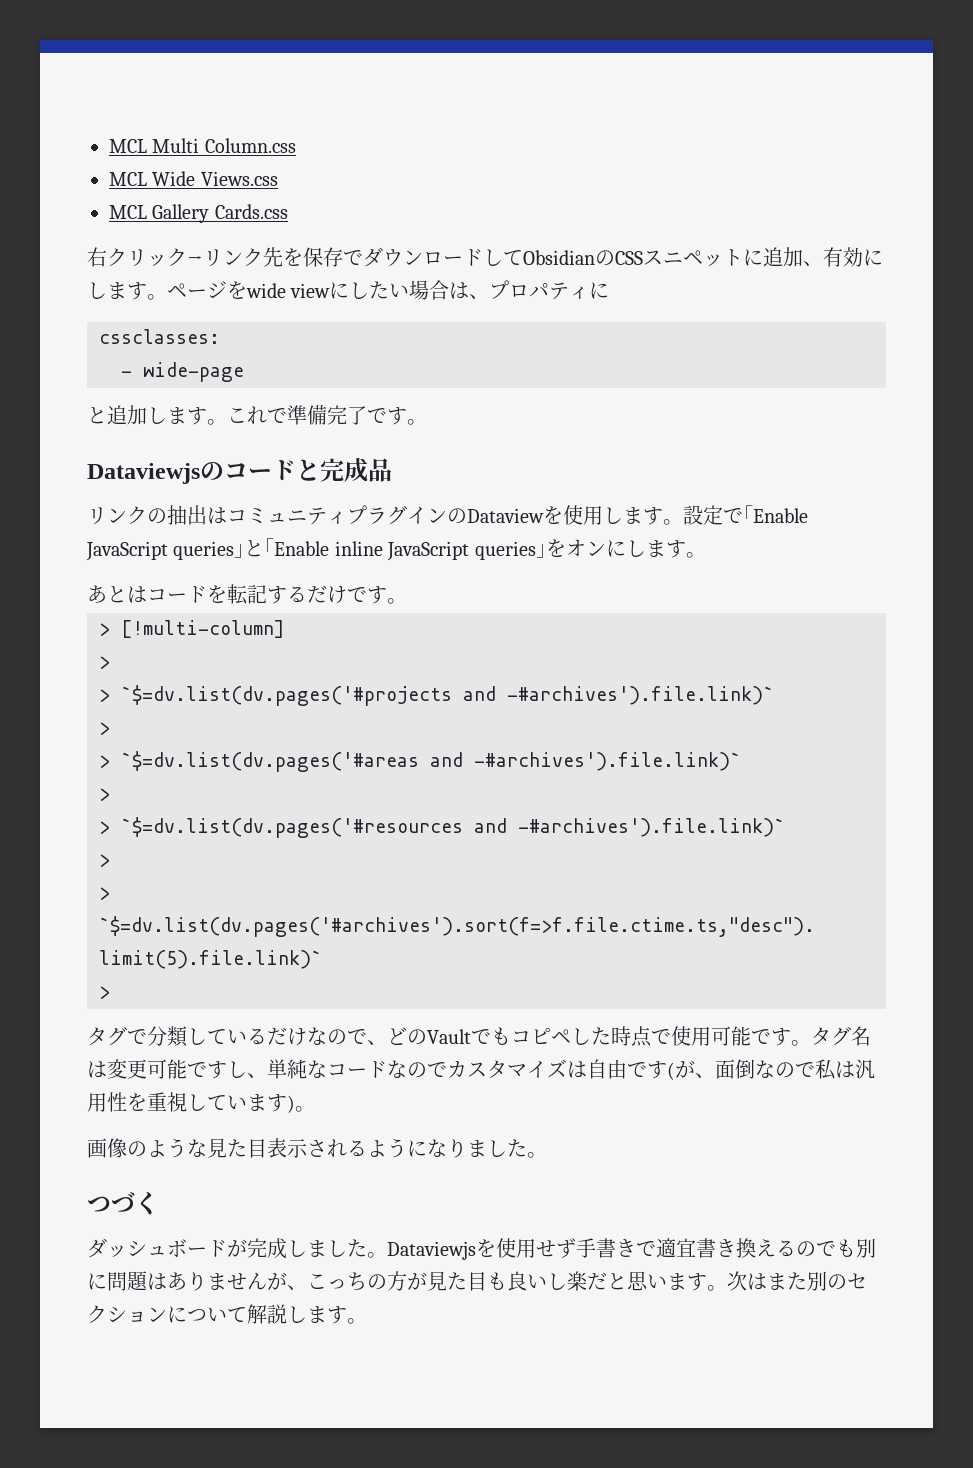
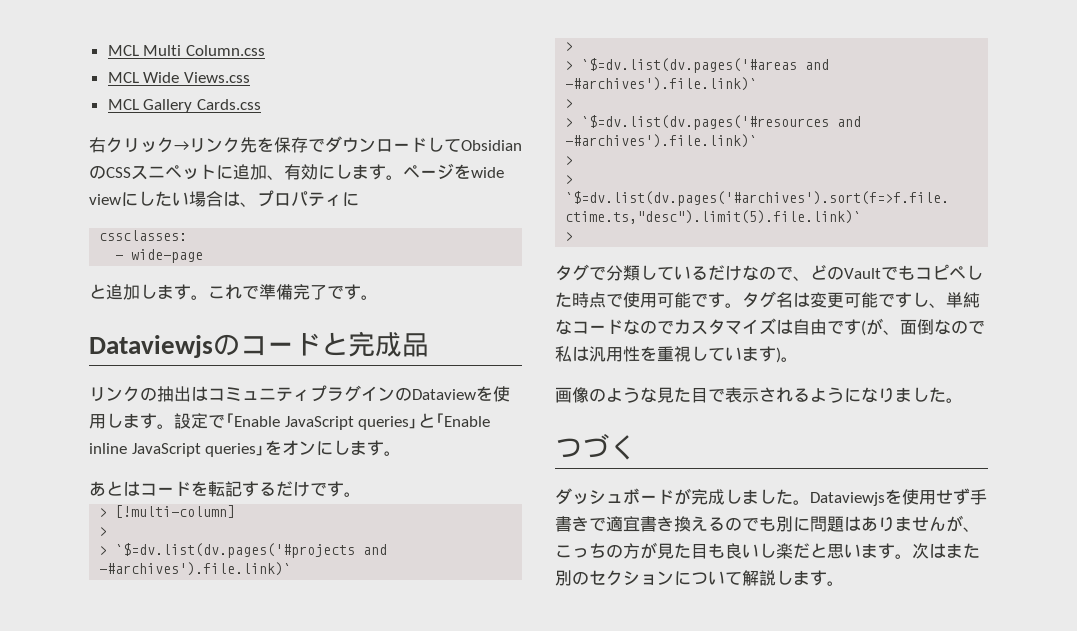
(267, 1148) none -> [708,388,725,402] で

